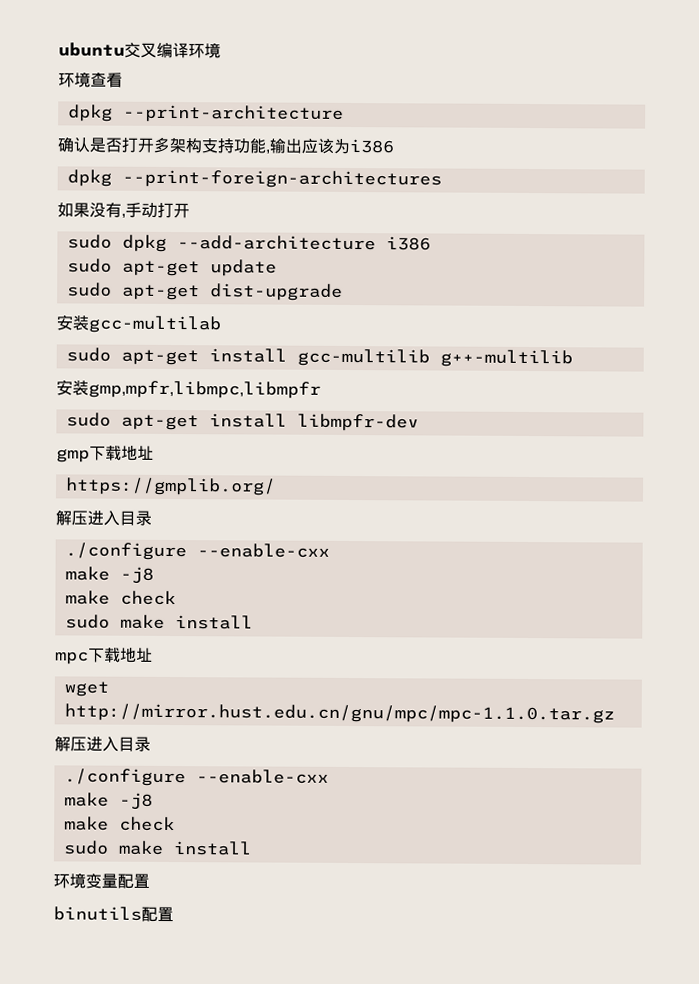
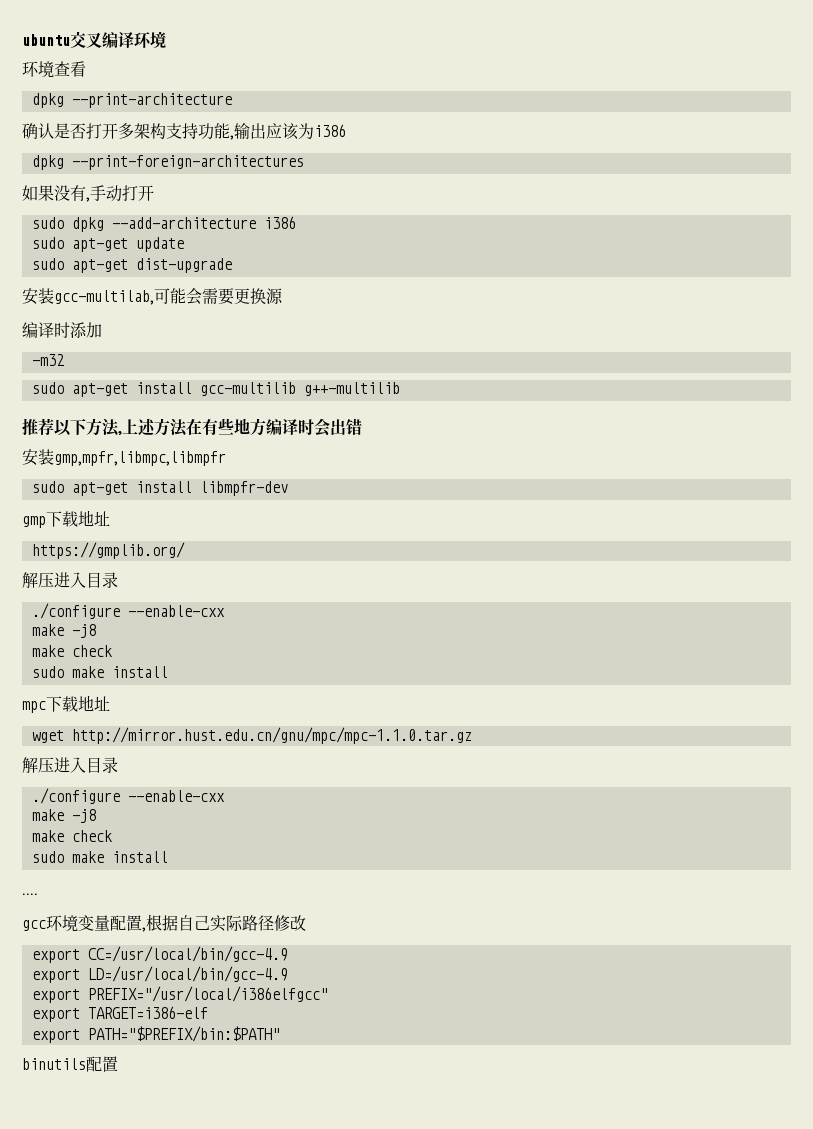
[88,315,221,334] gcc-multilab -> [54,288,283,305] [22,322,102,338] [31,354,64,366] gcc-multilab,可能会需要更换源 // 编译时添加 // -m32
(573, 358) none -> [22,418,362,437] // 推荐以下方法,上述方法在有些地方编译时会出错
(252, 848) none -> [22,893,38,895] [22,920,46,931] .... // gcc
(150, 881) none -> [142,914,306,932] [31,946,288,963] [31,966,288,983] [31,986,328,1003] [31,1006,208,1022] [31,1026,280,1043] ,根据自己实际路径修改 // export CC=/usr/local/bin/gcc-4.9 // export LD=/usr/local/bin/gcc-4.9 // export PREFIX="/usr/local/i386elfgcc" // export TARGET=i386-elf // export PATH="$PREFIX/bin:$PATH"

